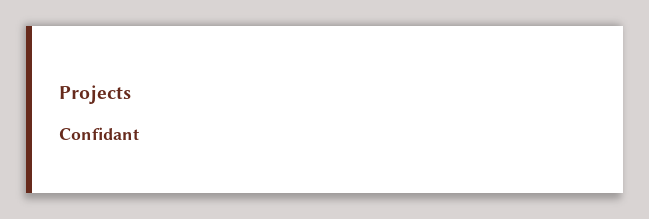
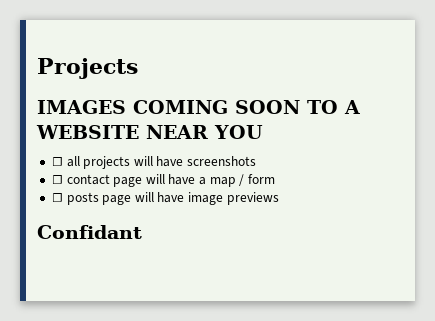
(131, 94) none -> [37,100,360,114] [36,125,263,139] [51,156,257,169] [51,174,276,187] [51,192,279,205] // IMAGES COMING SOON TO A WEBSITE NEAR YOU // ☐ all projects will have screenshots // ☐ contact page will have a map / form // ☐ posts page will have image previews

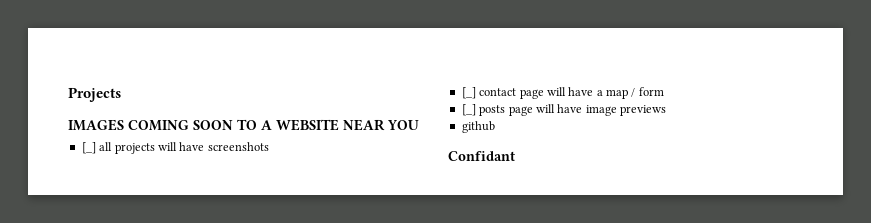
[51,157,63,166] ☐ -> [81,142,96,154] [_]
[51,175,63,184] ☐ -> [461,87,476,99] [_]
[51,193,63,202] ☐ -> [461,104,476,116] [_]
(279, 198) none -> [461,121,495,133] // github

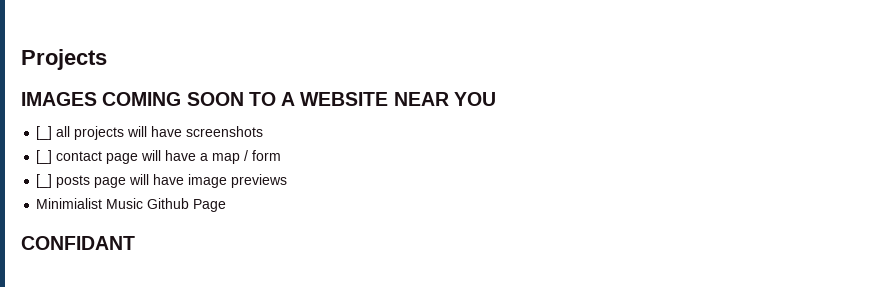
[461,121,495,133] [448,151,515,161] github // Confidant -> [36,198,227,212] [21,236,135,250] Minimialist Music Github Page // CONFIDANT

